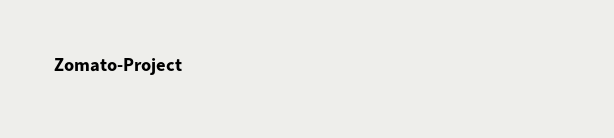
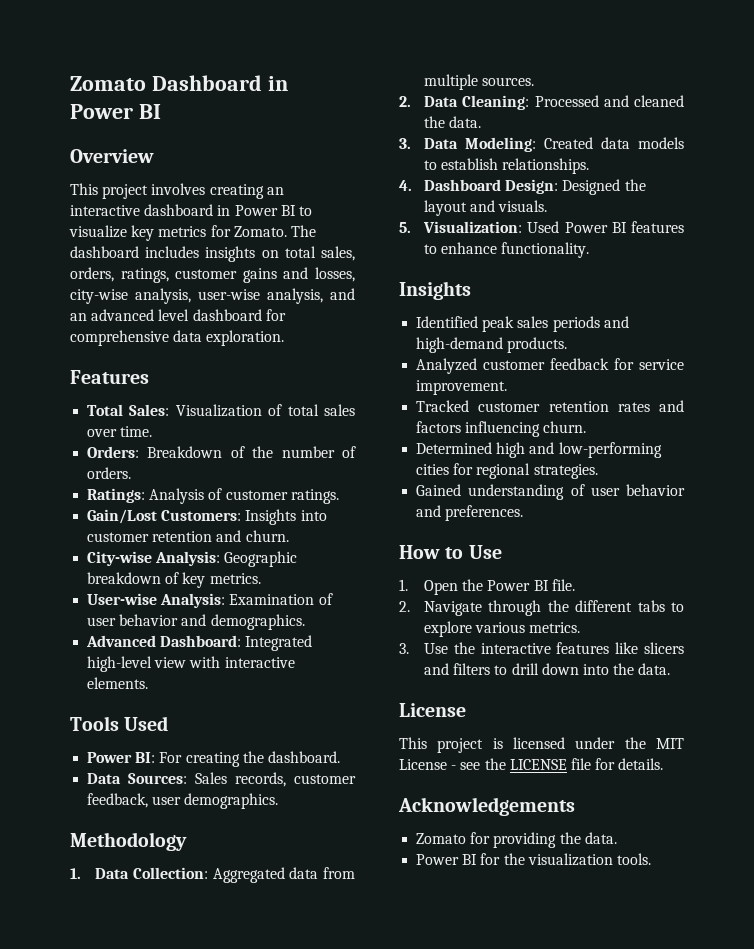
[54,58,182,75] Zomato-Project -> [70,75,288,91] [70,104,161,119] [70,149,154,163] [70,183,284,199] [70,204,312,216] [69,225,316,241] [70,246,355,262] [70,267,355,283] [70,288,355,304] [70,309,286,321] [70,330,285,346] [70,370,149,384] [87,404,355,417] [87,426,153,437] [87,446,356,458] [87,467,132,479] [87,488,339,504] [87,509,327,525] [87,530,289,542] [87,551,298,567] [87,572,261,588] [87,593,333,608] [87,614,305,630] [86,635,313,651] [87,656,295,672] [87,677,149,689] [70,716,169,731] [87,751,340,767] [87,772,356,787] [87,793,279,809] [70,832,187,851] [70,867,355,883] [424,74,535,90] [399,95,684,110] [424,116,482,128] [399,137,684,152] [424,158,590,174] [399,179,646,195] [424,200,548,216] [399,221,684,233] [424,242,590,258] [399,281,471,300] [416,316,629,332] [416,337,568,353] [416,358,684,374] [416,380,508,395] [416,400,684,412] [416,421,587,437] [416,442,662,458] [416,463,598,479] [416,484,685,500] [416,505,524,521] [399,545,502,559] [399,579,575,595] [399,600,684,616] [424,621,581,637] [399,642,684,654] [424,663,671,675] [399,703,466,717] [399,737,684,753] [399,758,664,770] [398,797,575,816] [416,832,617,848] [416,853,651,866] Zomato Dashboard in Power BI // Overview // This project involves creating an interactive dashboard in Power BI to visualize key metrics for Zomato. The dashboard includes insights on total sales, orders, ratings, customer gains and losses, city-wise analysis, user-wise analysis, and an advanced level dashboard for comprehensive data exploration. // Features // Total Sales: Visualization of total sales over time. // Orders: Breakdown of the number of orders. // Ratings: Analysis of customer ratings. // Gain/Lost Customers: Insights into customer retention and churn. // City-wise Analysis: Geographic breakdown of key metrics. // User-wise Analysis: Examination of user behavior and demographics. // Advanced Dashboard: Integrated high-level view with interactive elements. // Tools Used // Power BI: For creating the dashboard. // Data Sources: Sales records, customer feedback, user demographics. // Methodology // 1. Data Collection: Aggregated data from multiple sources. // 2. Data Cleaning: Processed and cleaned the data. // 3. Data Modeling: Created data models to establish relationships. // 4. Dashboard Design: Designed the layout and visuals. // 5. Visualization: Used Power BI features to enhance functionality. // Insights // Identified peak sales periods and high-demand products. // Analyzed customer feedback for service improvement. // Tracked customer retention rates and factors influencing churn. // Determined high and low-performing cities for regional strategies. // Gained understanding of user behavior and preferences. // How to Use // 1. Open the Power BI file. // 2. Navigate through the different tabs to explore various metrics. // 3. Use the interactive features like slicers and filters to drill down into the data. // License // This project is licensed under the MIT License - see the LICENSE file for details. // Acknowledgements // Zomato for providing the data. // Power BI for the visualization tools.

